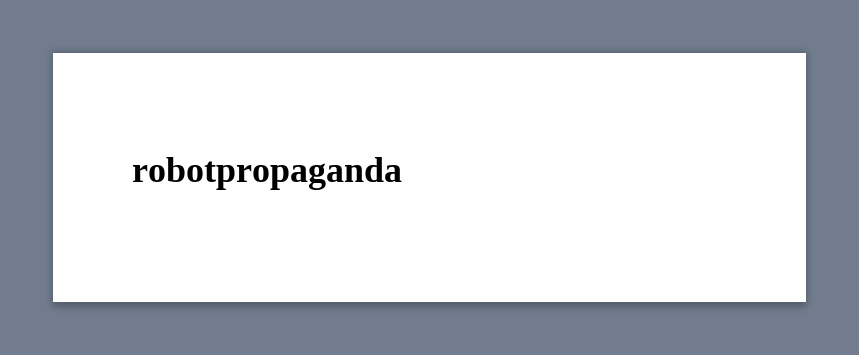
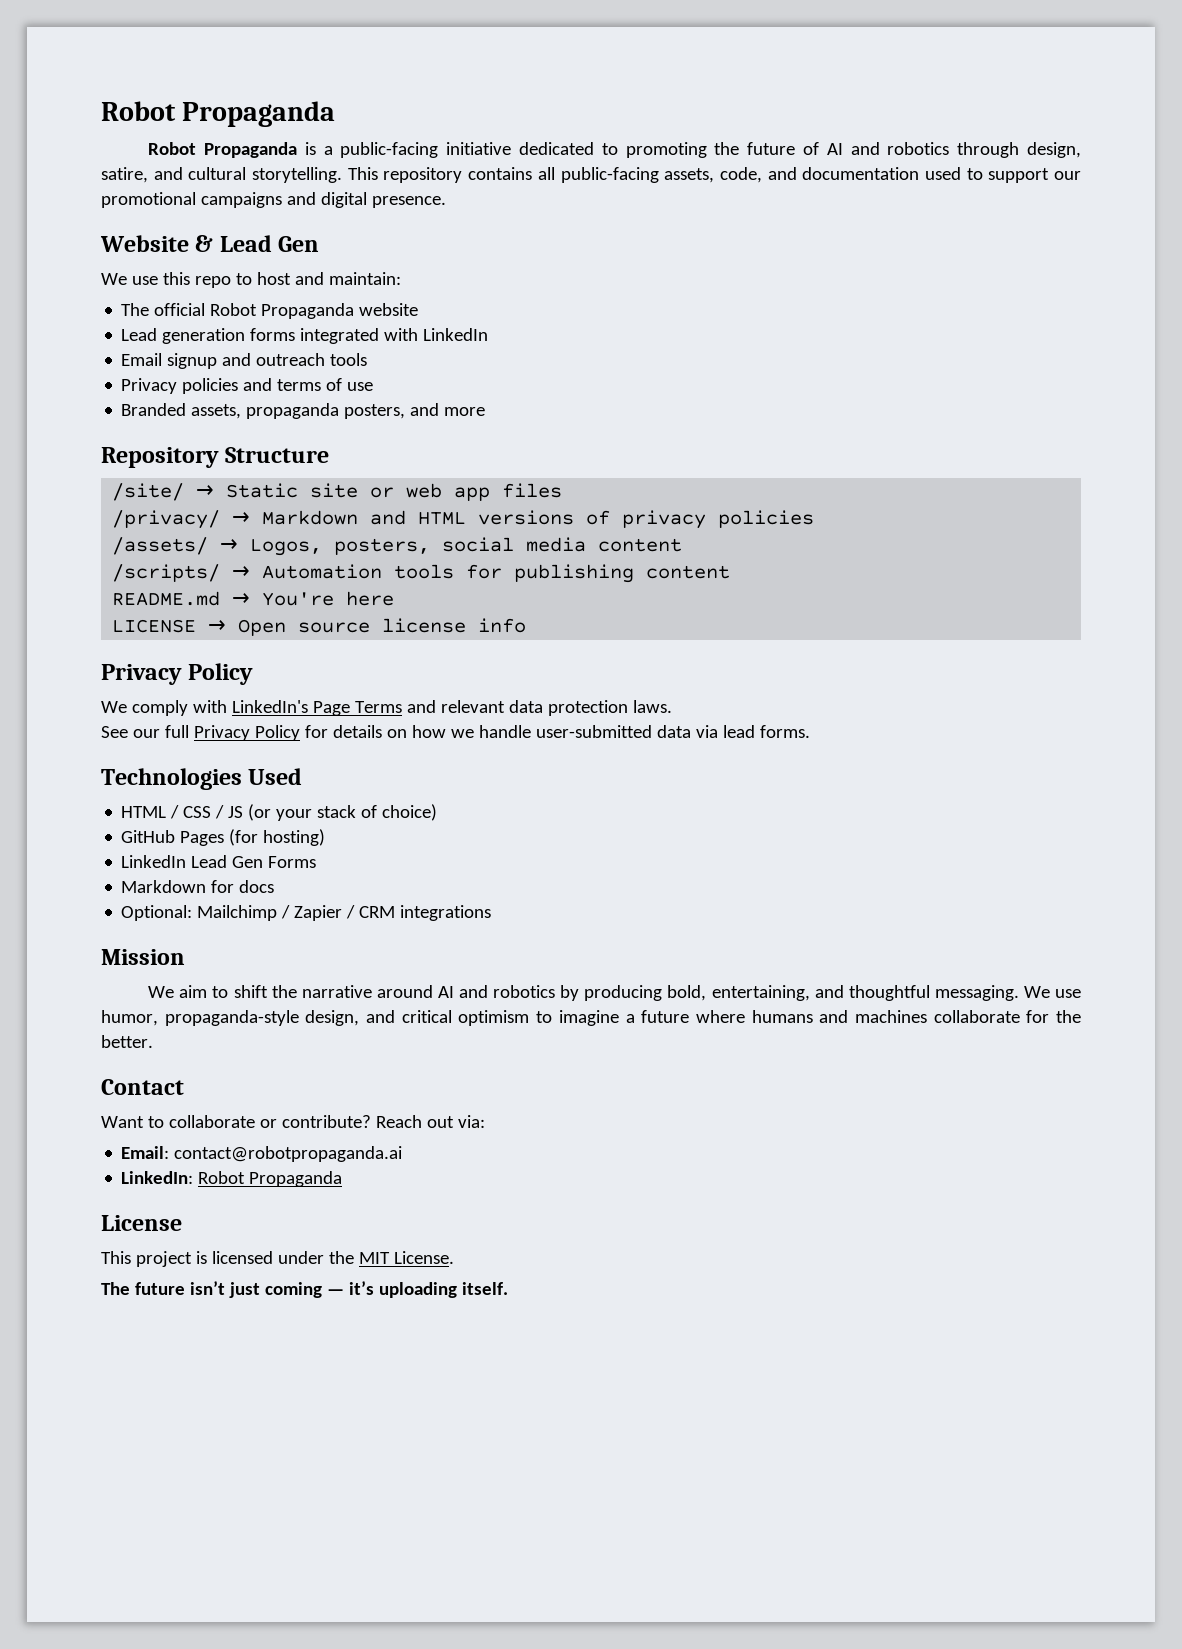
[132,157,402,190] robotpropaganda -> [101,101,336,127] [148,142,1081,158] [101,167,1081,183] [101,192,446,208] [100,235,320,252] [101,272,401,288] [121,303,419,319] [121,328,489,344] [121,353,368,369] [121,378,374,394] [121,403,486,419] [101,447,330,468] [112,483,563,501] [112,510,815,529] [112,537,683,556] [112,564,731,583] [112,591,395,606] [112,618,527,636] [101,663,254,685] [101,700,672,716] [101,725,810,741] [101,768,303,790] [121,804,438,821] [121,829,326,846] [121,855,317,868] [121,880,275,893] [121,905,492,921] [101,949,185,965] [148,985,1082,1001] [101,1010,1081,1026] [101,1035,153,1048] [101,1079,184,1095] [101,1115,485,1128] [121,1146,403,1162] [121,1171,343,1187] [101,1215,182,1231] [101,1251,454,1267] [101,1281,508,1298] Robot Propaganda // Robot Propaganda is a public-facing initiative dedicated to promoting the future of AI and robotics through design, satire, and cultural storytelling. This repository contains all public-facing assets, code, and documentation used to support our promotional campaigns and digital presence. // Website & Lead Gen // We use this repo to host and maintain: // The official Robot Propaganda website // Lead generation forms integrated with LinkedIn // Email signup and outreach tools // Privacy policies and terms of use // Branded assets, propaganda posters, and more // Repository Structure // /site/ → Static site or web app files // /privacy/ → Markdown and HTML versions of privacy policies // /assets/ → Logos, posters, social media content // /scripts/ → Automation tools for publishing content // README.md → You're here // LICENSE → Open source license info // Privacy Policy // We comply with LinkedIn's Page Terms and relevant data protection laws. // See our full Privacy Policy for details on how we handle user-submitted data via lead forms. // Technologies Used // HTML / CSS / JS (or your stack of choice) // GitHub Pages (for hosting) // LinkedIn Lead Gen Forms // Markdown for docs // Optional: Mailchimp / Zapier / CRM integrations // Mission // We aim to shift the narrative around AI and robotics by producing bold, entertaining, and thoughtful messaging. We use humor, propaganda-style design, and critical optimism to imagine a future where humans and machines collaborate for the better. // Contact // Want to collaborate or contribute? Reach out via: // Email: contact@robotpropaganda.ai // LinkedIn: Robot Propaganda // License // This project is licensed under the MIT License. // The future isn’t just coming — it’s uploading itself.

